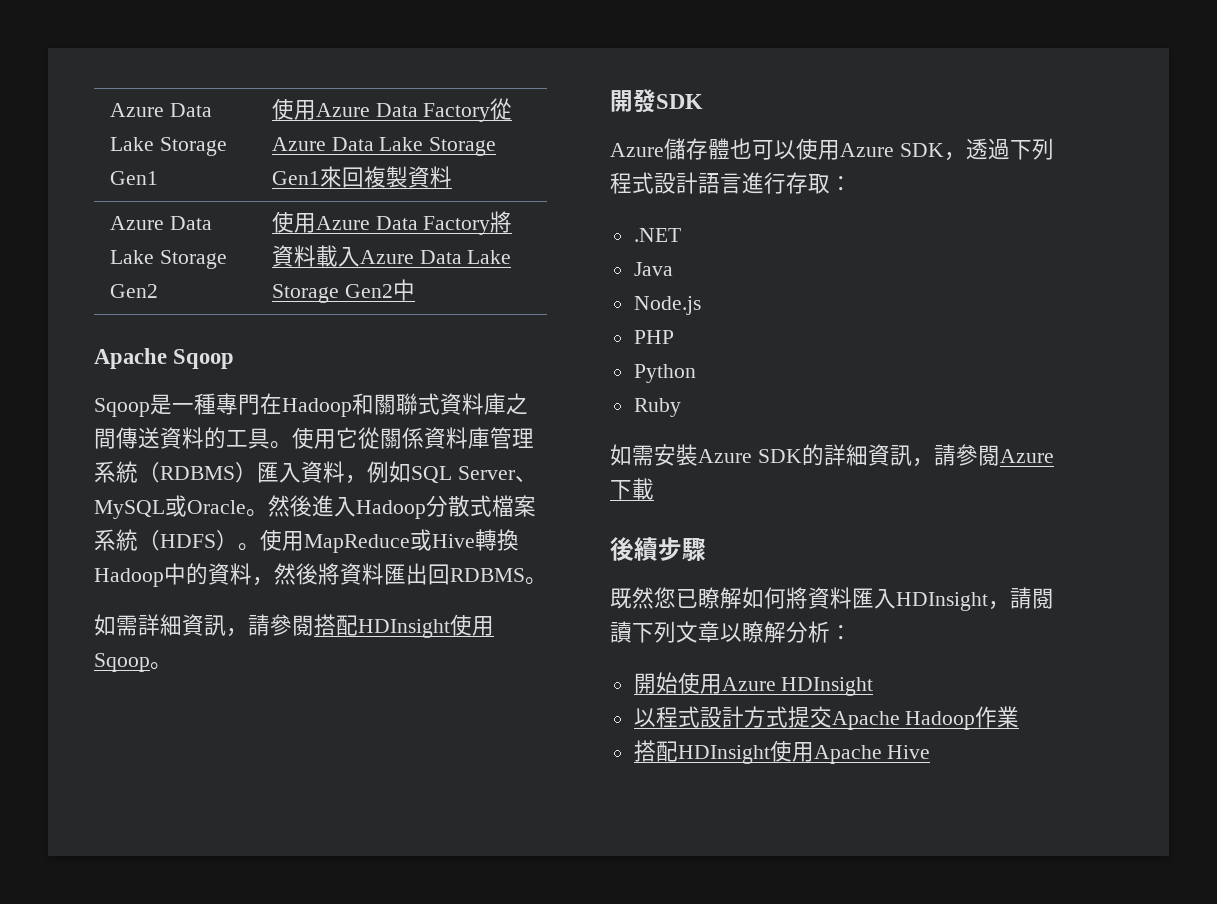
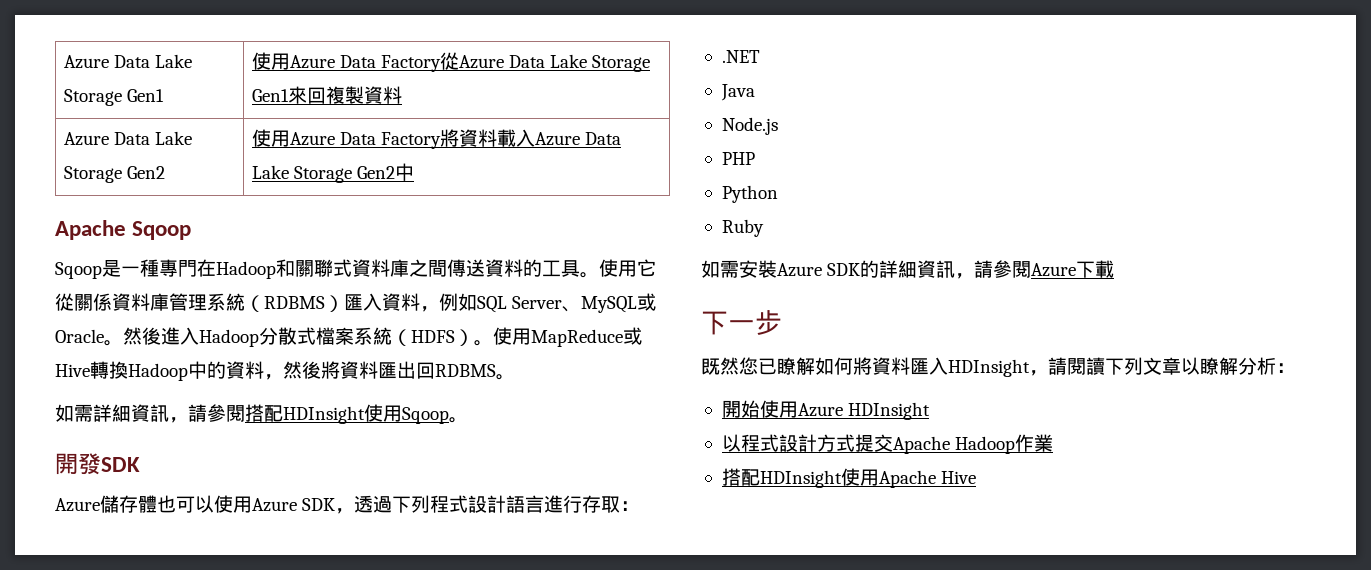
[610,537,658,561] 後續 -> [701,311,755,335] 下一
[682,538,706,561] 驟 -> (782, 322) none

